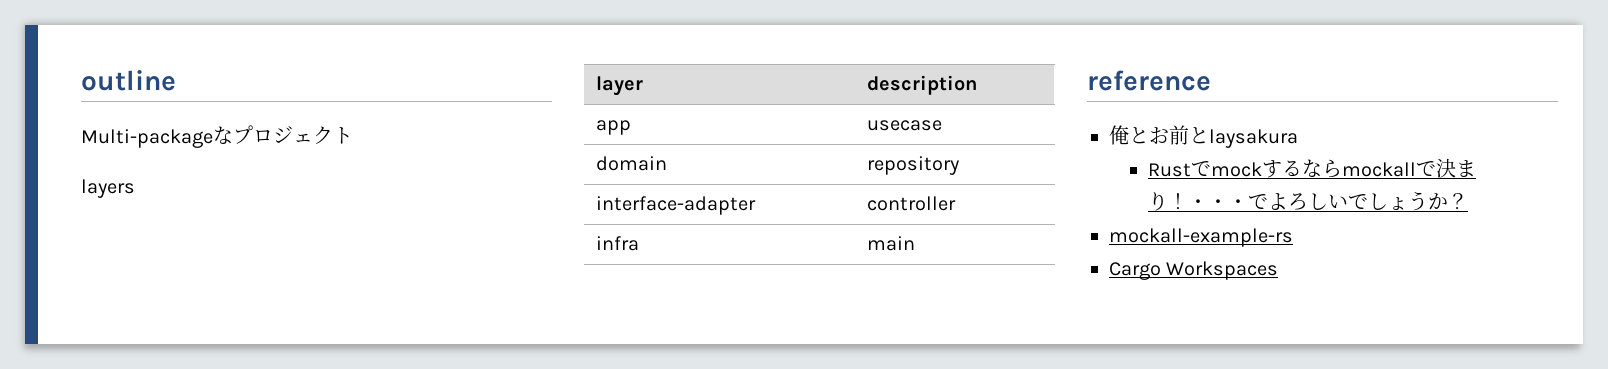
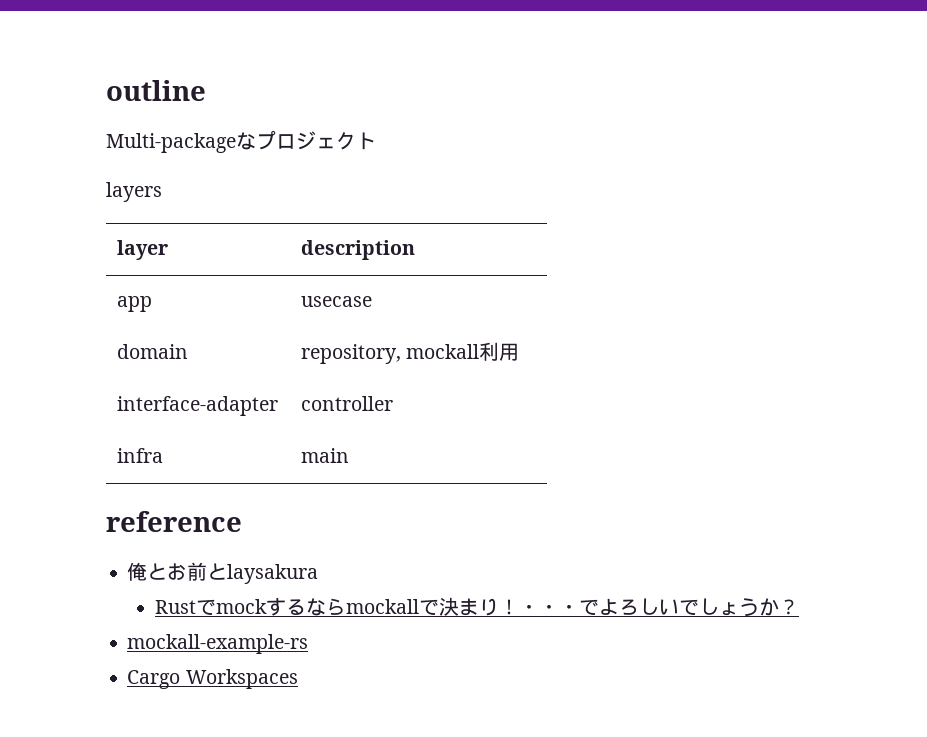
[866,156,959,175] repository -> [301,342,520,364] repository, mockall利用

